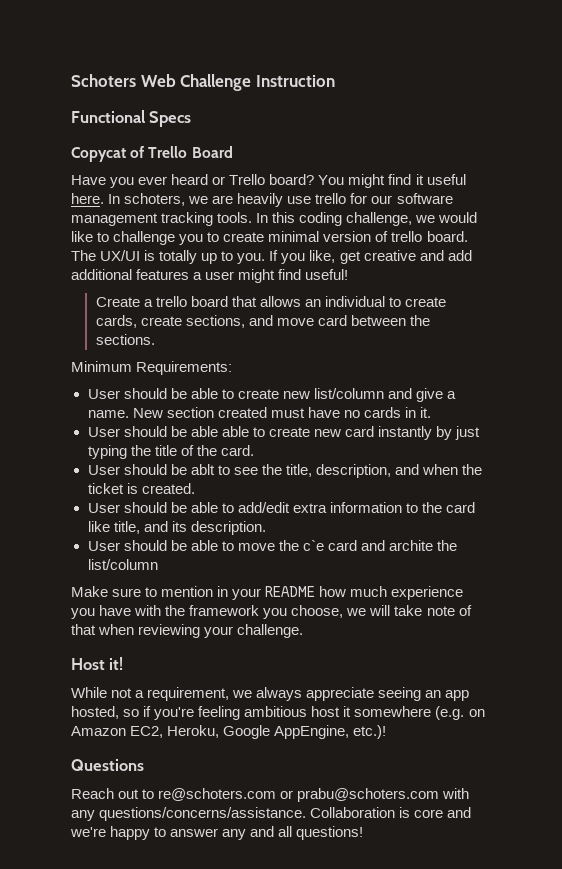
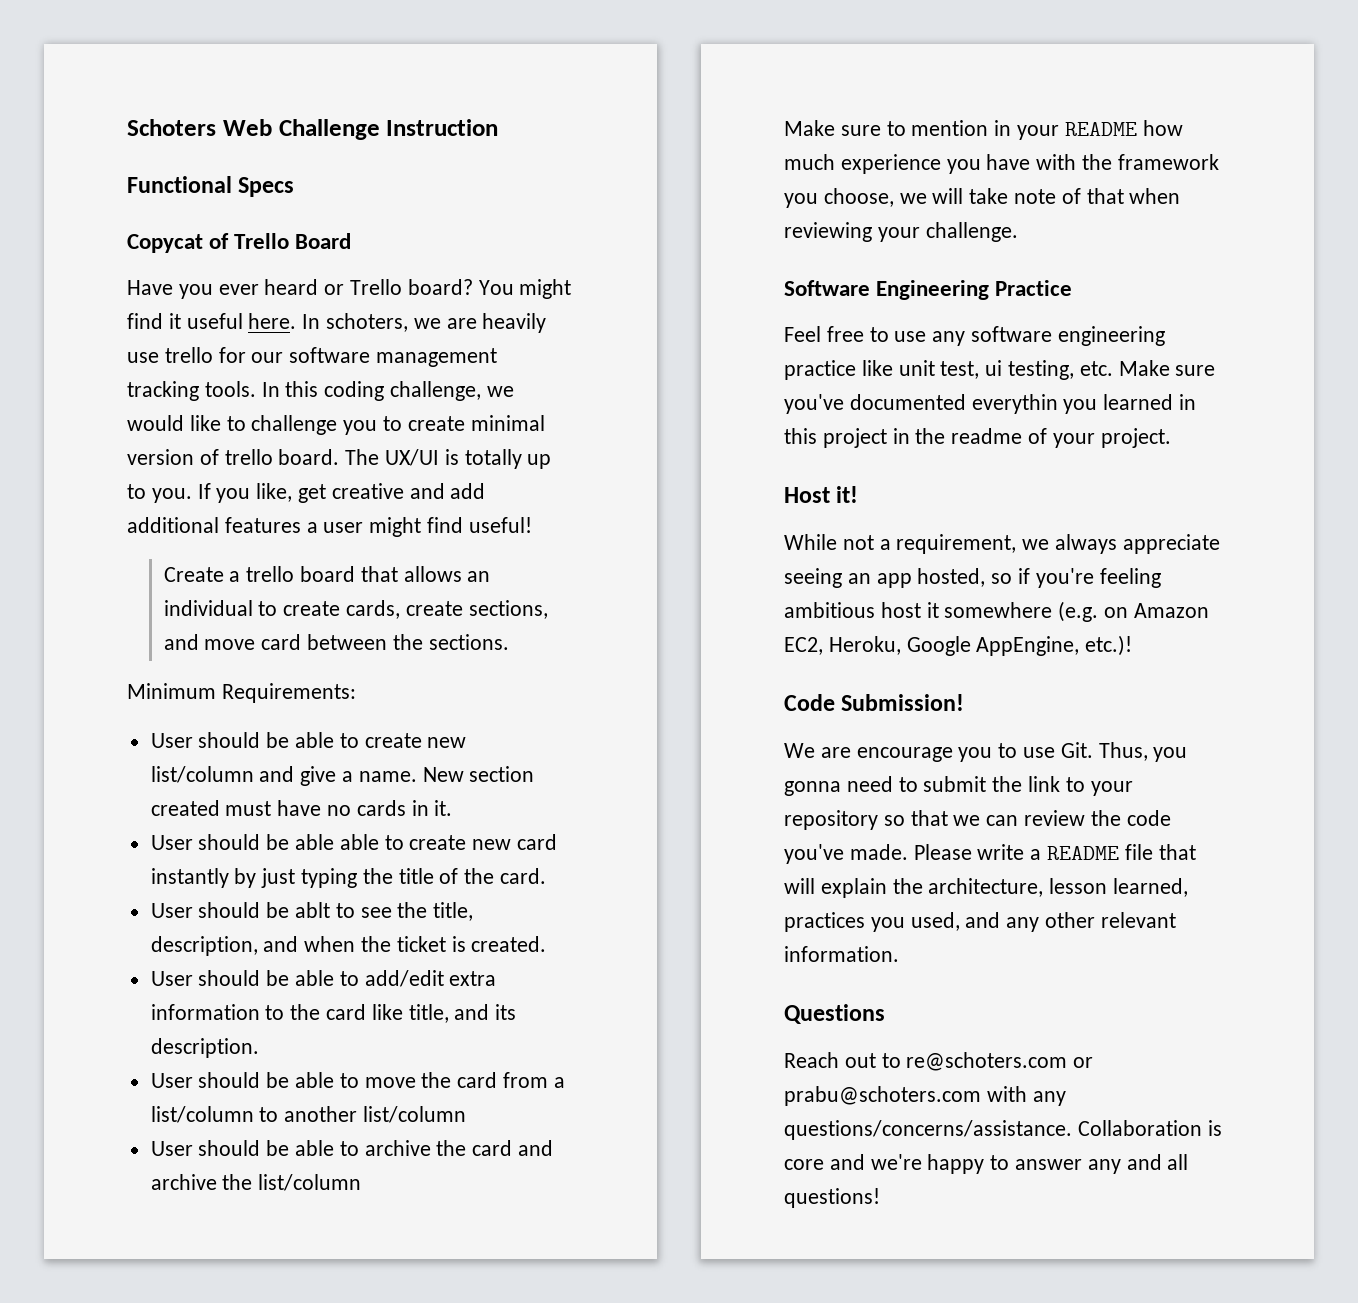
[302,540,324,551] c`e -> [457,1072,565,1088] [150,1106,467,1123] [150,1140,467,1156] card from a list/column to another list/column // User should be able to archive the
[389,540,434,551] archite -> [150,1174,217,1190] archive
(304, 631) none -> [784,280,1073,300] [784,326,1165,346] [784,360,1216,380] [784,394,1197,414] [784,428,1171,448] // Software Engineering Practice // Feel free to use any software engineering practice like unit test, ui testing, etc. Make sure you've documented everythin you learned in this project in the readme of your project.
(387, 732) none -> [784,694,965,711] [784,742,1188,762] [784,776,1133,796] [784,810,1171,830] [784,844,1196,864] [784,878,1189,898] [784,912,1176,932] [784,946,899,962] // Code Submission! // We are encourage you to use Git. Thus, you gonna need to submit the link to your repository so that we can review the code you've made. Please write a README file that will explain the architecture, lesson learned, practices you used, and any other relevant information.

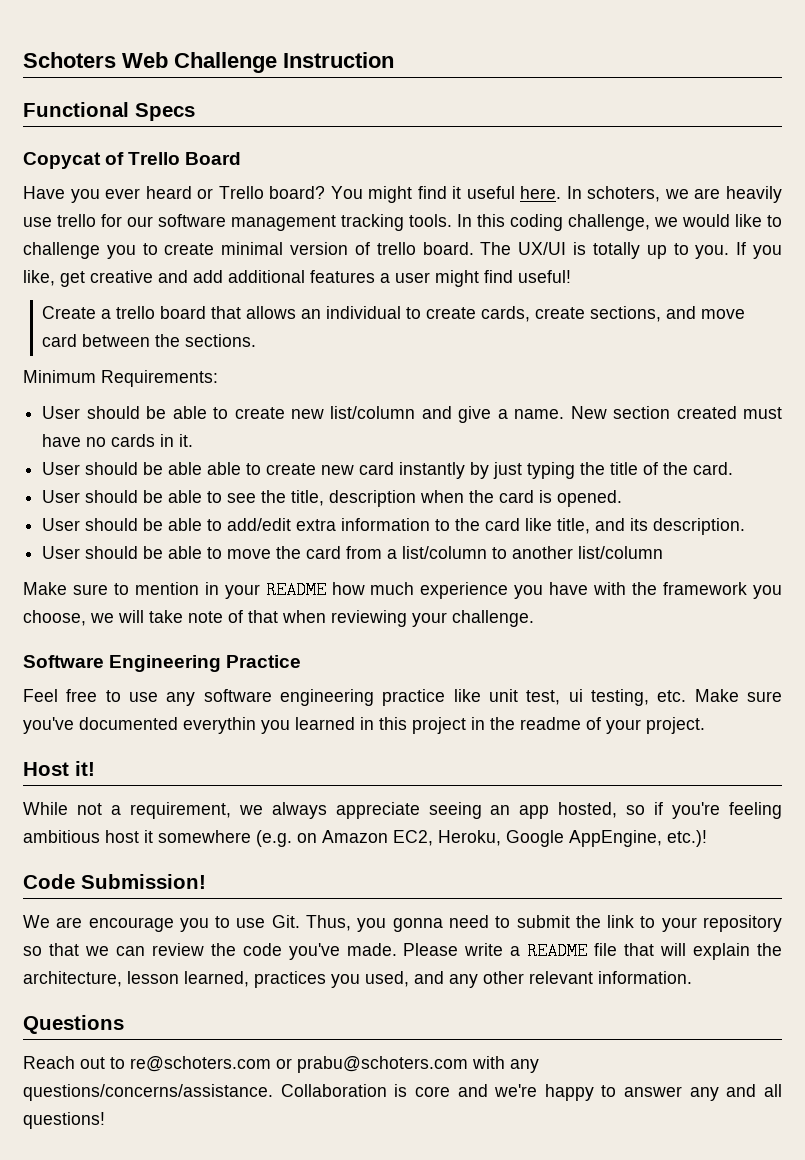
[295,902,331,918] ablt -> [168,490,203,503] able
[150,936,547,956] description, and when the ticket is created. -> [329,490,623,507] description when the card is opened.
[150,1140,554,1156] [150,1174,362,1191] // User should be able to archive the card and archive the list/column -> (664, 552) none

